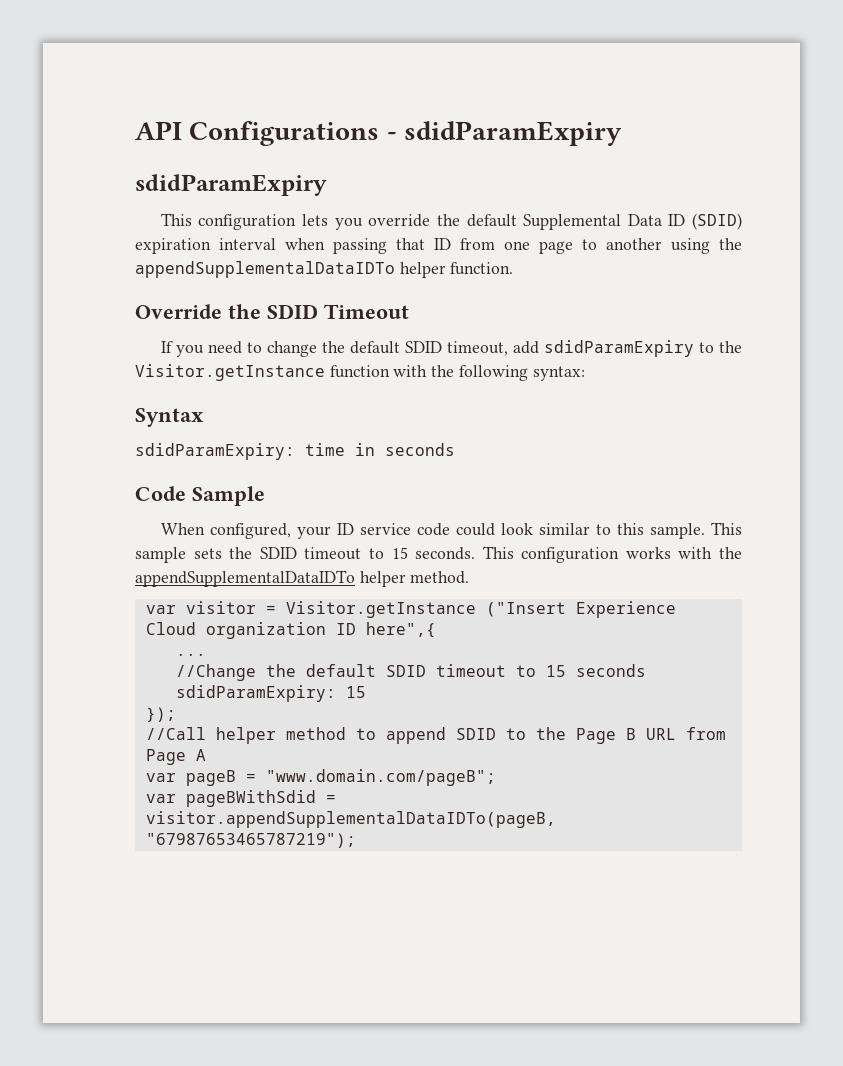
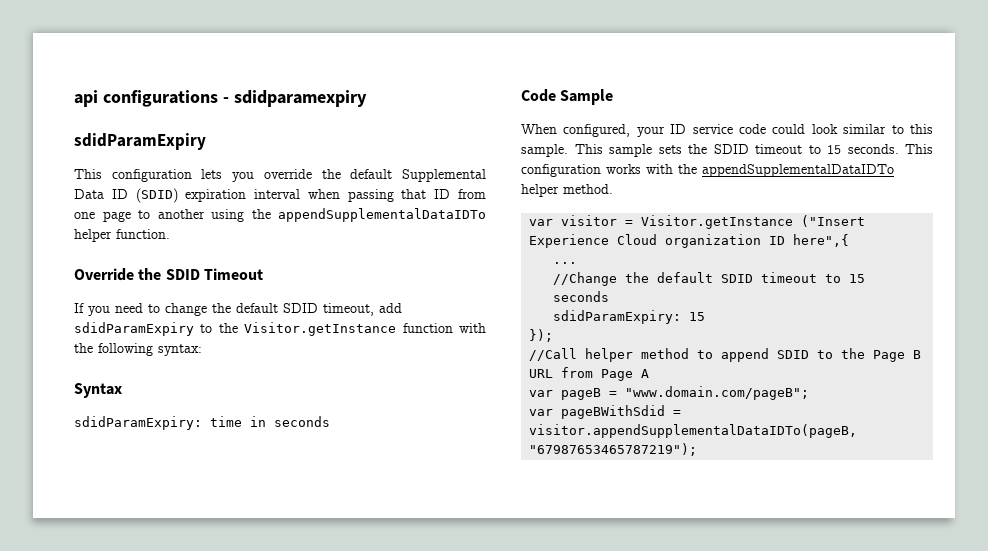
[135,121,623,146] API Configurations - sdidParamExpiry -> [74,90,367,107] api configurations - sdidparamexpiry

